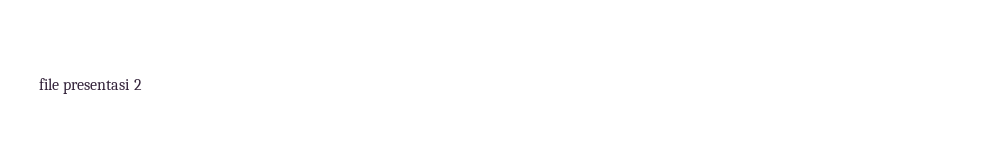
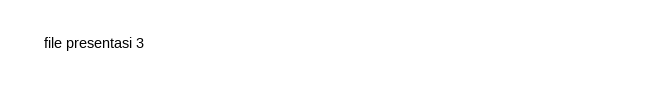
[133,79,142,90] 2 -> [136,38,144,48] 3

